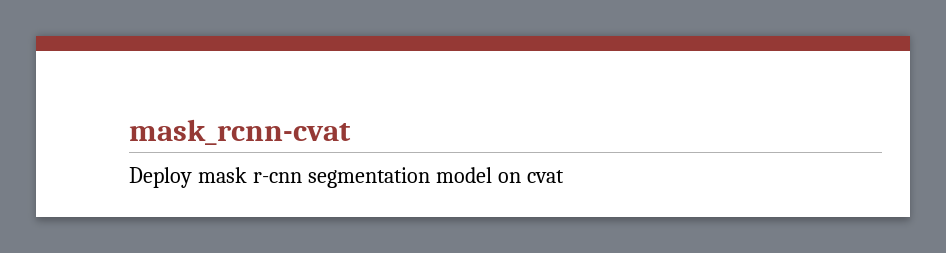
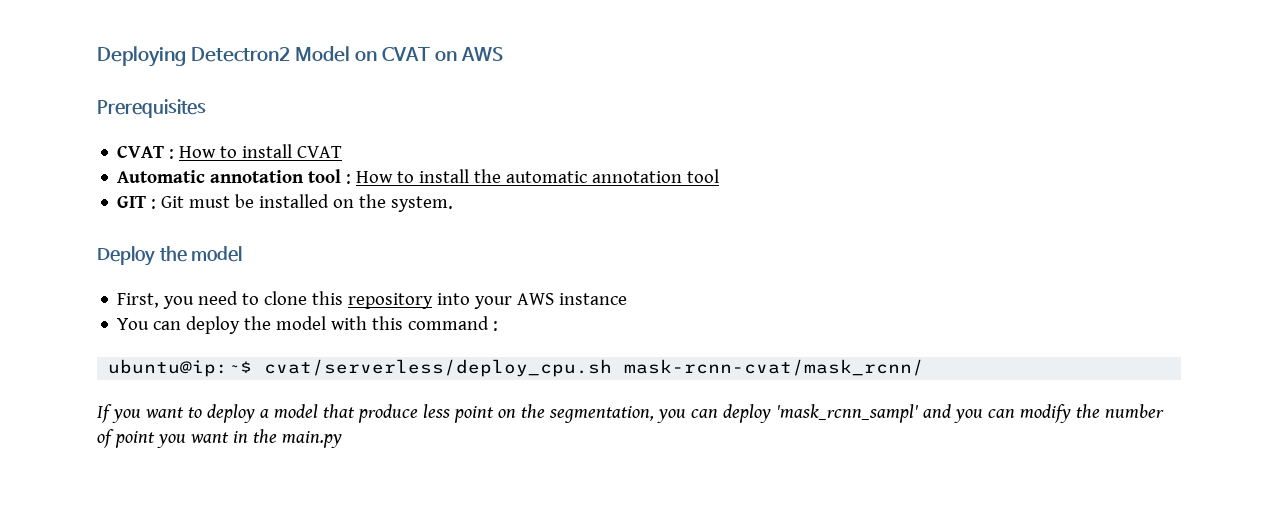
[129,119,351,145] [129,167,564,188] mask_rcnn-cvat // Deploy mask r-cnn segmentation model on cvat -> [97,46,503,67] [97,99,206,118] [117,144,343,159] [117,169,720,184] [117,194,454,212] [97,246,243,266] [117,291,628,309] [117,316,499,334] [108,359,925,377] [97,404,1164,423] [97,429,342,448] Deploying Detectron2 Model on CVAT on AWS // Prerequisites // CVAT : How to install CVAT // Automatic annotation tool : How to install the automatic annotation tool // GIT : Git must be installed on the system. // Deploy the model // First, you need to clone this repository into your AWS instance // You can deploy the model with this command : // ubuntu@ip:~$ cvat/serverless/deploy_cpu.sh mask-rcnn-cvat/mask_rcnn/ // If you want to deploy a model that produce less point on the segmentation, you can deploy 'mask_rcnn_sampl' and you can modify the number of point you want in the main.py

